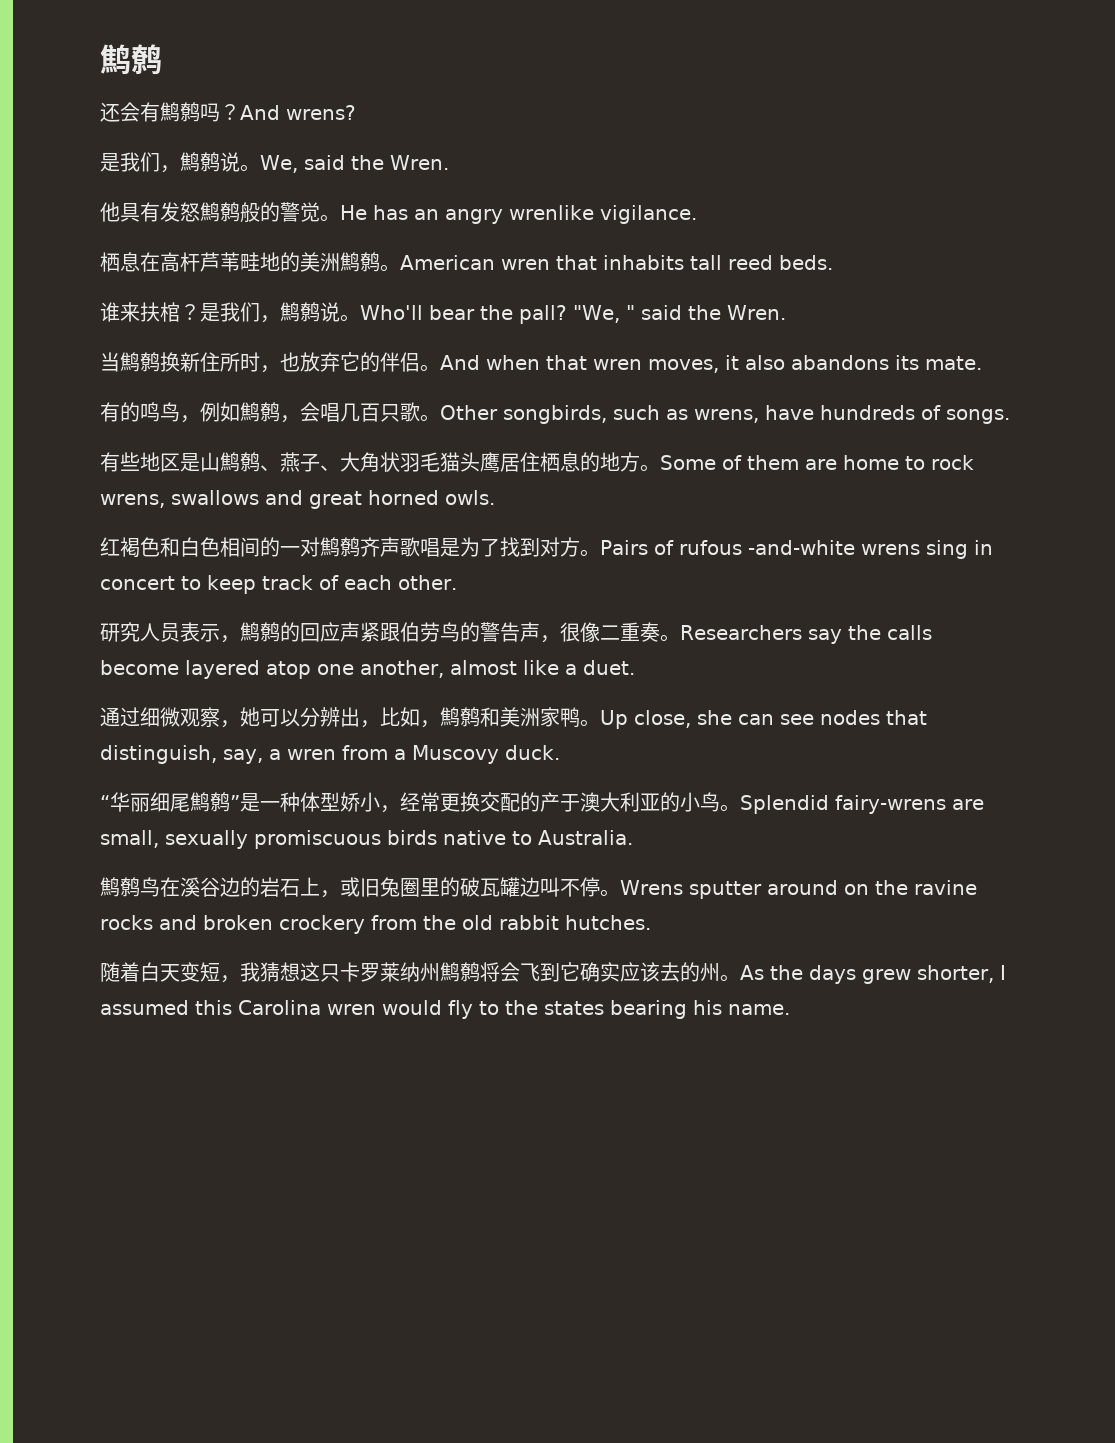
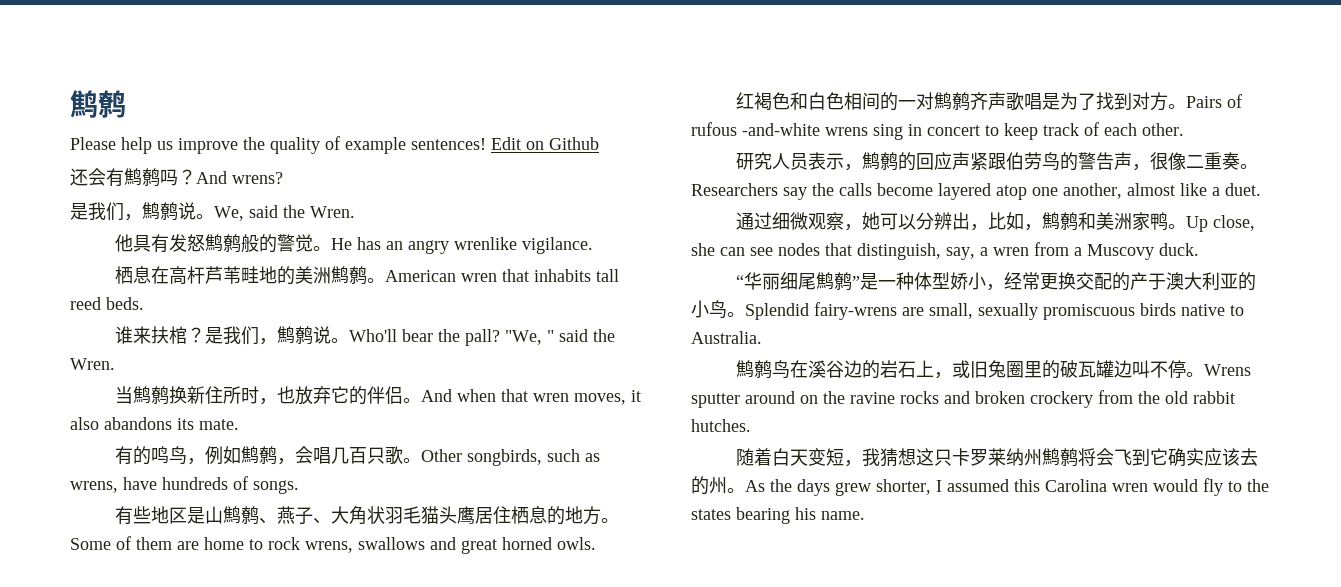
[100,44,162,75] 鹪鹩 -> [70,90,126,118] [70,136,599,154] 鹪鹩 // Please help us improve the quality of example sentences! Edit on Github

